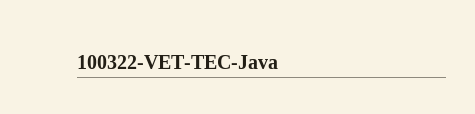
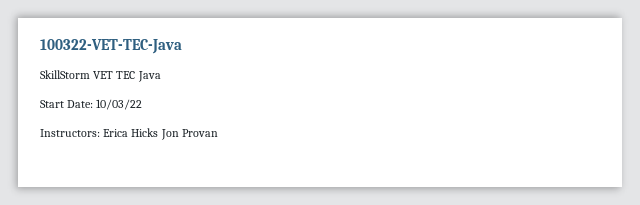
(278, 62) none -> [40,70,161,82] [40,99,143,110] [40,128,218,140] // SkillStorm VET TEC Java // Start Date: 10/03/22 // Instructors: Erica Hicks Jon Provan

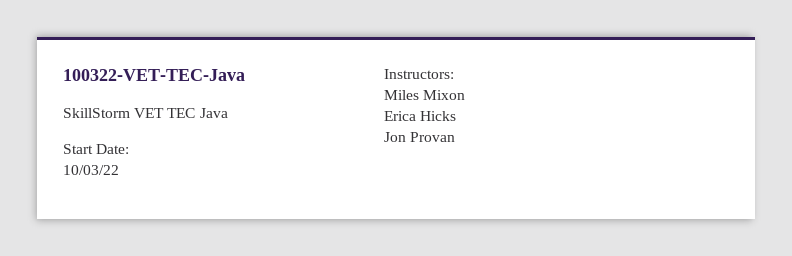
(94, 104) none -> (130, 149) //
(100, 133) none -> [384,90,466,100] // Miles Mixon //
(159, 132) none -> (457, 116) //

